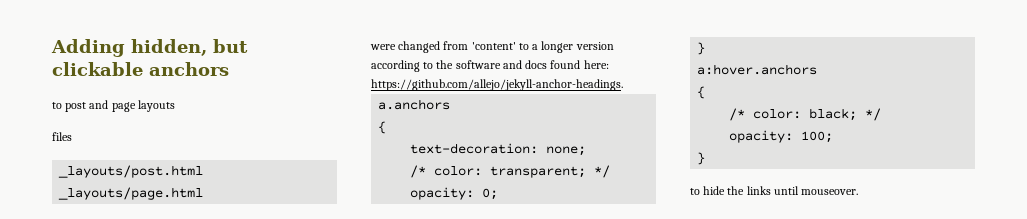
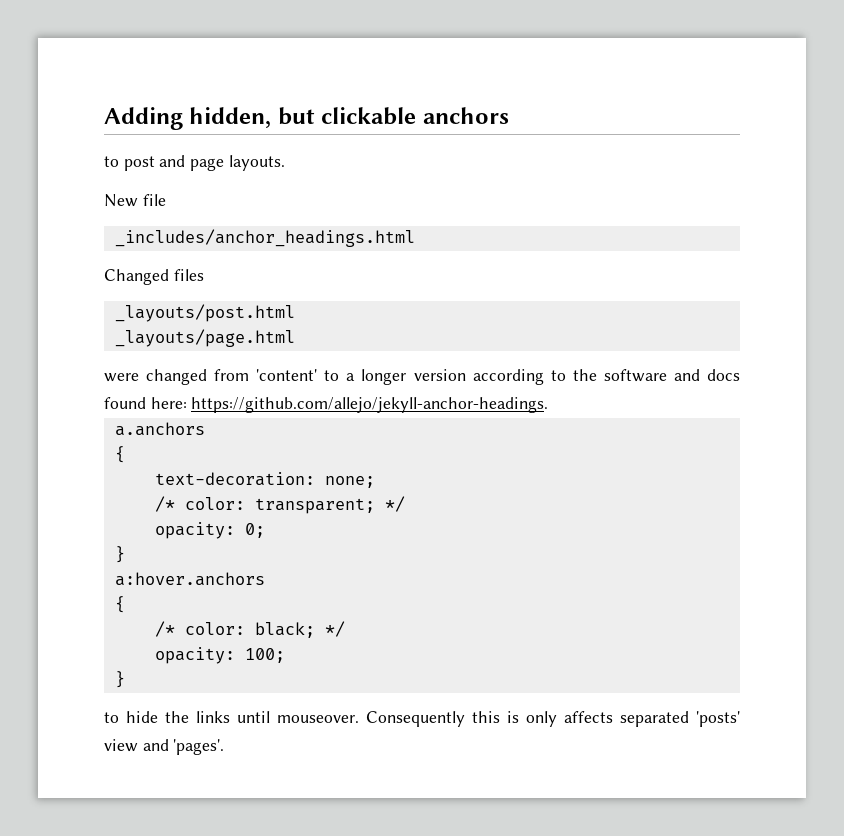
[137,100,175,112] layouts // -> [228,155,285,171] [104,194,166,207] [114,229,415,247] [104,269,169,285] layouts. // New file // _includes/anchor_headings.html // Changed
(859, 192) none -> [366,711,740,727] [104,739,225,755] Consequently this is only affects separated 'posts' view and 'pages'.

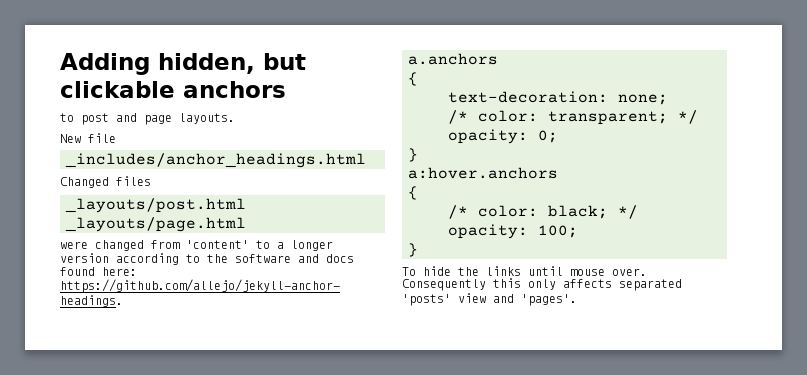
[104,712,119,723] to -> [402,267,416,276] To
[277,715,359,723] mouseover. -> [570,268,647,276] mouse over.
[507,711,519,723] is -> (521, 283) none

